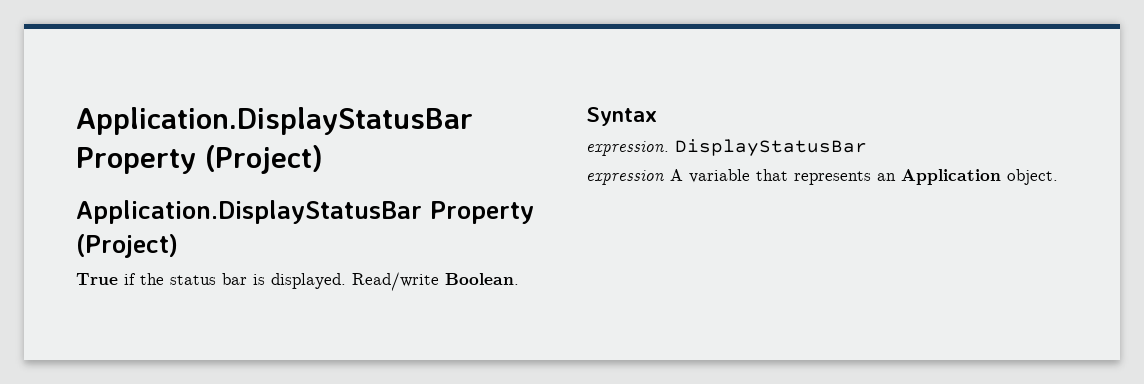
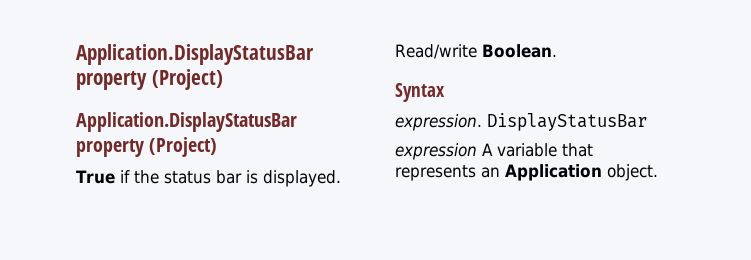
[76,107,473,135] [76,147,196,174] Application.DisplayStatusBar Property -> [76,44,314,65] [76,71,147,90] Application.DisplayStatusBar property
[430,201,534,224] Property -> [76,139,144,157] property

